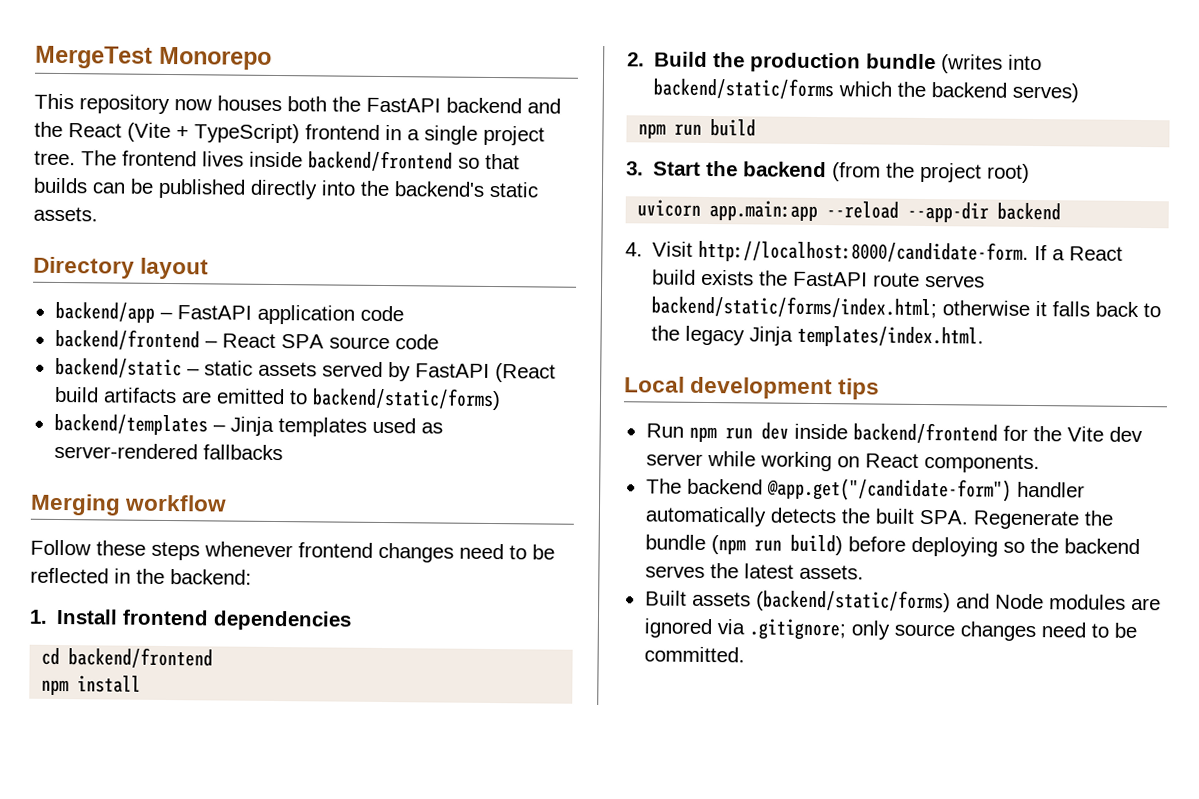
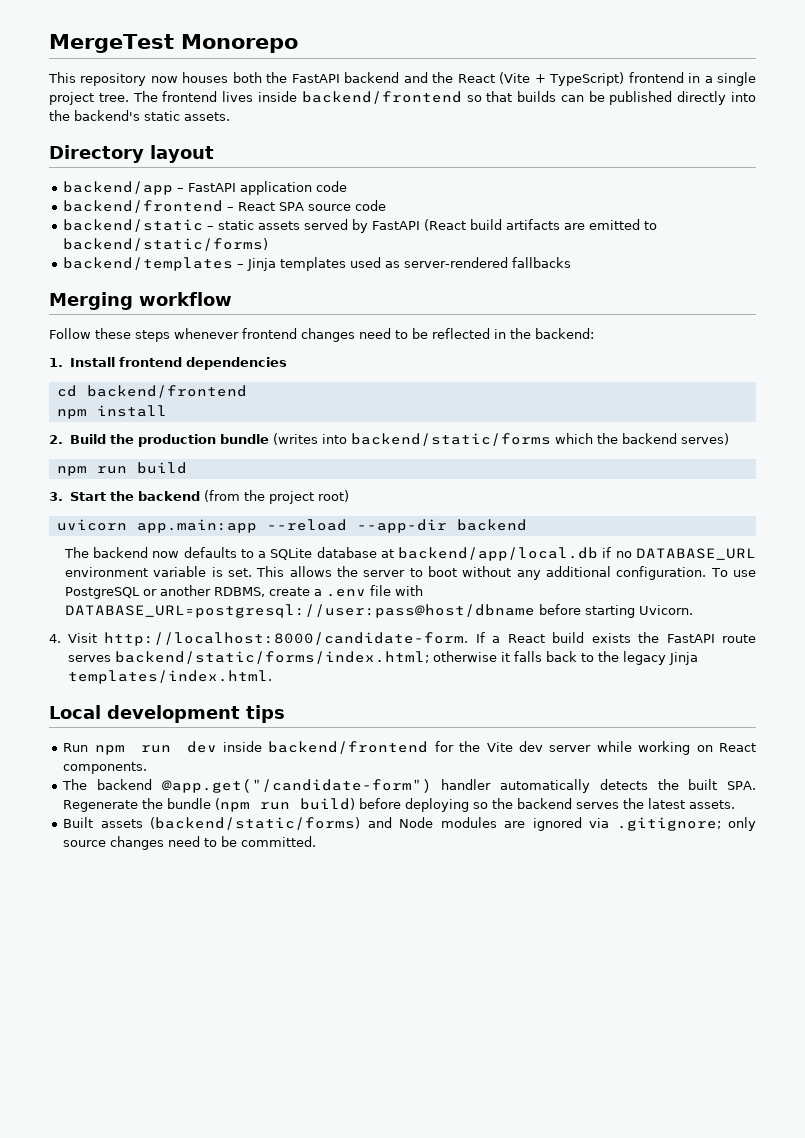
(1062, 211) none -> [63,547,756,561] [64,566,756,580] [64,585,423,599] [64,604,693,618] // The backend now defaults to a SQLite database at backend/app/local.db if no DATABASE_URL environment variable is set. This allows the server to boot without any additional configuration. To use PostgreSQL or another RDBMS, create a .env file with DATABASE_URL=postgresql://user:pass@host/dbname before starting Uvicorn.

